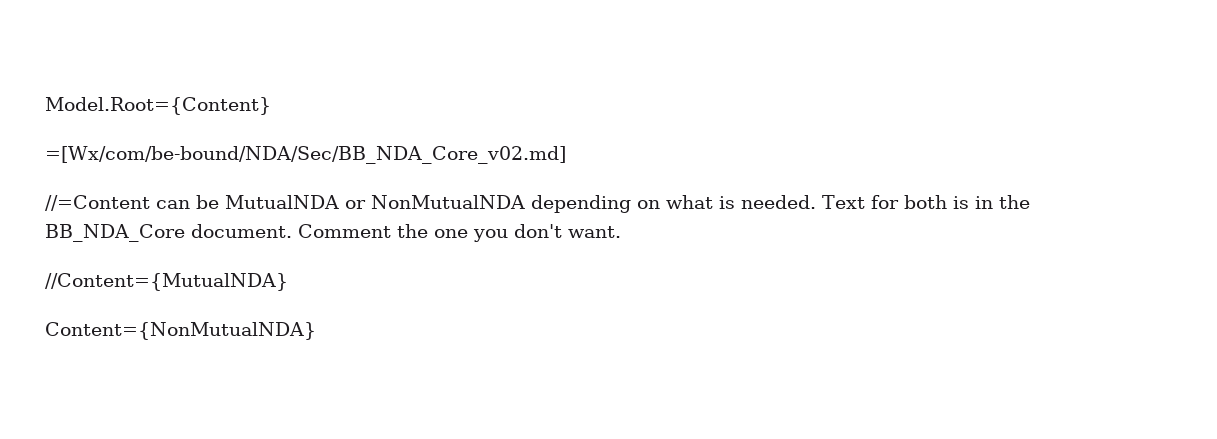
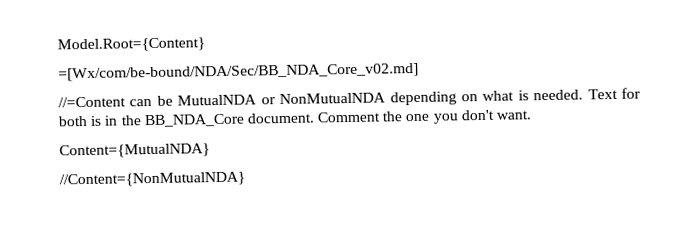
[45,273,288,291] [45,322,316,340] //Content={MutualNDA} // Content={NonMutualNDA} -> [59,143,210,159] [59,171,245,188] Content={MutualNDA} // //Content={NonMutualNDA}

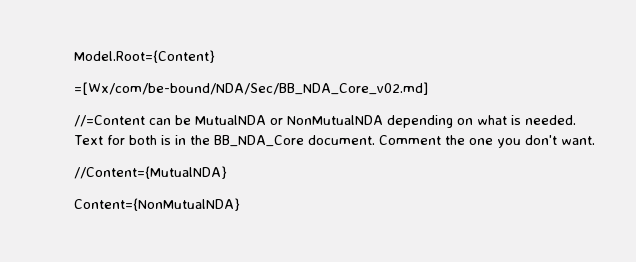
[59,143,210,159] [59,171,245,188] Content={MutualNDA} // //Content={NonMutualNDA} -> [74,166,227,179] [74,198,240,211] //Content={MutualNDA} // Content={NonMutualNDA}

